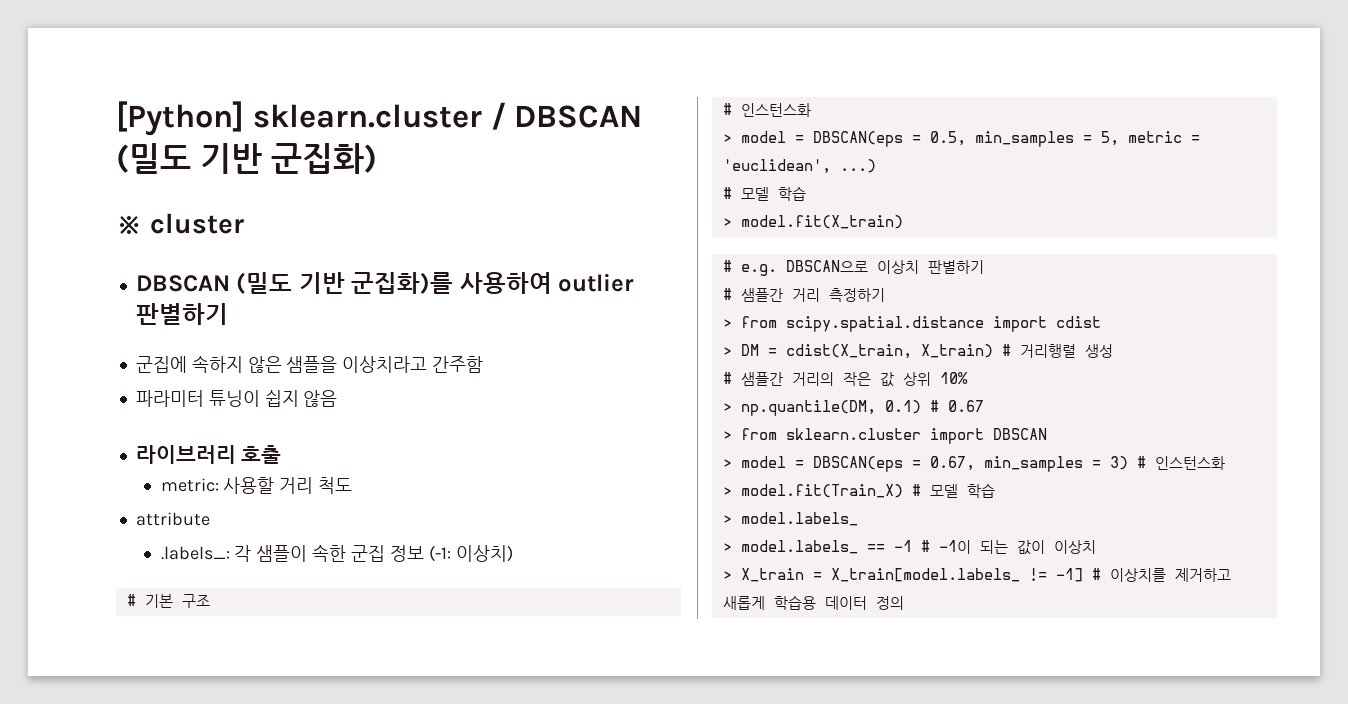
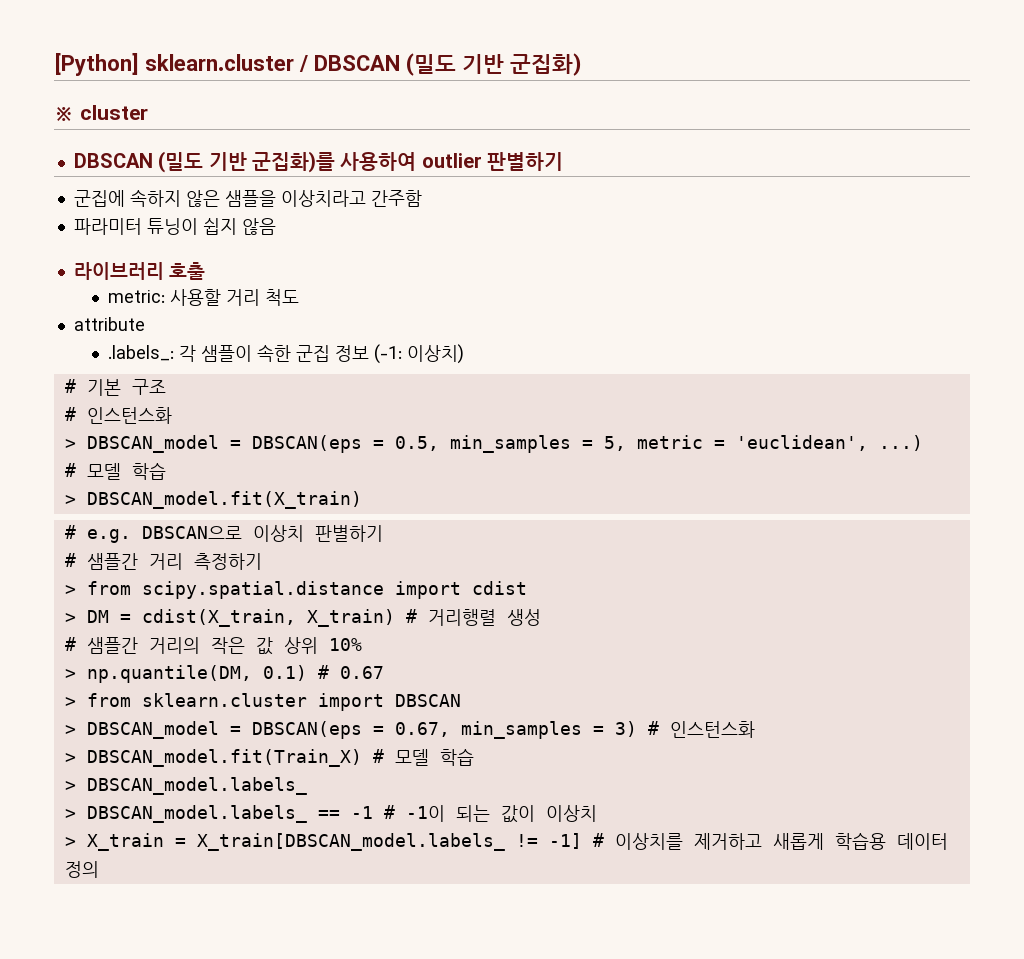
[740,131,786,143] model -> [86,435,219,453] DBSCAN_model
[740,215,903,229] model.fit(X_train) -> [86,491,362,509] DBSCAN_model.fit(X_train)
[740,456,786,468] model -> [86,721,219,739] DBSCAN_model
[740,483,995,498] [722,512,858,526] [722,540,858,554] model.fit(Train_X) # 모델 학습 // > model.labels_ // > model.labels_ -> [86,748,474,767] [64,777,307,795] [64,805,307,823] DBSCAN_model.fit(Train_X) # 모델 학습 // > DBSCAN_model.labels_ // > DBSCAN_model.labels_
[830,568,1020,582] X_train[model.labels_ -> [196,833,505,851] X_train[DBSCAN_model.labels_

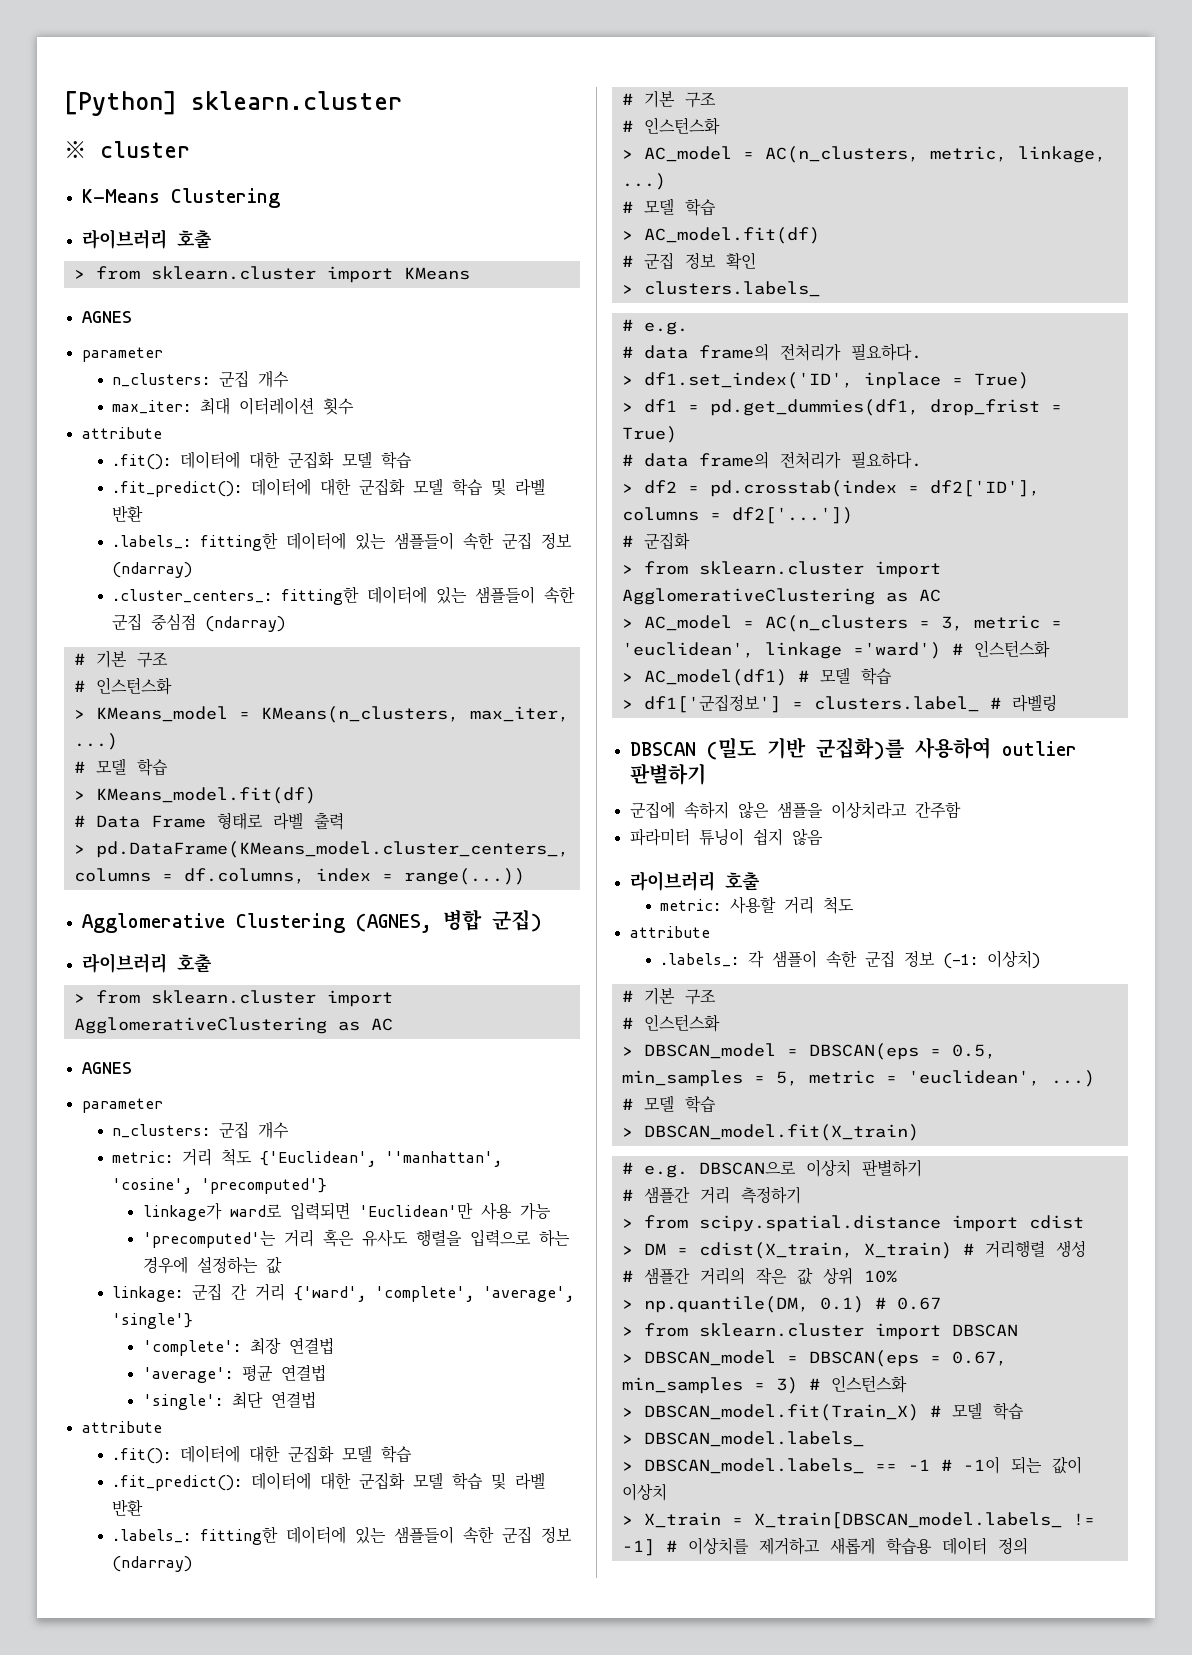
[299,53,582,76] [54,105,148,121] / DBSCAN (밀도 기반 군집화) // ※ cluster -> [64,141,190,158] [81,188,280,208] [81,229,212,249] [73,266,470,283] [81,311,132,323] [81,347,163,362] [112,370,290,388] [112,397,355,415] [81,427,162,439] [112,451,413,470] [112,478,546,497] [112,505,144,522] [112,532,573,551] [112,562,193,578] [112,586,576,605] [112,613,286,632] [73,650,168,668] [73,677,172,695] [73,706,569,723] [73,733,118,750] [73,758,168,776] [73,787,316,804] [73,812,344,830] [73,841,569,858] [73,868,525,885] [81,909,542,933] [81,953,212,973] [73,990,393,1007] [73,1017,393,1034] [81,1062,132,1074] [81,1098,163,1113] [112,1121,290,1139] [112,1148,503,1167] [112,1178,328,1194] [142,1202,551,1221] [142,1229,570,1248] [142,1256,282,1274] [112,1283,575,1302] [112,1313,194,1329] [142,1337,334,1356] [142,1364,326,1383] [142,1391,316,1410] [81,1421,162,1433] [112,1445,413,1464] [112,1472,546,1491] [112,1499,144,1516] [112,1526,573,1545] [112,1556,193,1572] [621,90,716,108] [621,117,720,135] [621,146,1106,163] [621,173,666,190] [621,198,716,216] [621,227,820,244] [621,252,756,270] [621,281,820,297] [621,319,688,335] [621,343,922,361] [621,372,1029,389] [621,399,1062,416] [621,426,677,443] [621,451,922,469] [621,480,1040,497] [621,507,853,524] [621,532,690,550] [621,561,941,578] [621,588,941,605] [621,615,1062,632] [621,640,1050,659] [621,667,892,686] [621,694,1057,713] // ※ cluster // K-Means Clustering // 라이브러리 호출 // > from sklearn.cluster import KMeans // AGNES // parameter // n_clusters: 군집 개수 // max_iter: 최대 이터레이션 횟수 // attribute // .fit(): 데이터에 대한 군집화 모델 학습 // .fit_predict(): 데이터에 대한 군집화 모델 학습 및 라벨 반환 // .labels_: fitting한 데이터에 있는 샘플들이 속한 군집 정보 (ndarray) // .cluster_centers_: fitting한 데이터에 있는 샘플들이 속한 군집 중심점 (ndarray) // # 기본 구조 // # 인스턴스화 // > KMeans_model = KMeans(n_clusters, max_iter, ...) // # 모델 학습 // > KMeans_model.fit(df) // # Data Frame 형태로 라벨 출력 // > pd.DataFrame(KMeans_model.cluster_centers_, columns = df.columns, index = range(...)) // Agglomerative Clustering (AGNES, 병합 군집) // 라이브러리 호출 // > from sklearn.cluster import AgglomerativeClustering as AC // AGNES // parameter // n_clusters: 군집 개수 // metric: 거리 척도 {'Euclidean', ''manhattan', 'cosine', 'precomputed'} // linkage가 ward로 입력되면 'Euclidean'만 사용 가능 // 'precomputed'는 거리 혹은 유사도 행렬을 입력으로 하는 경우에 설정하는 값 // linkage: 군집 간 거리 {'ward', 'complete', 'average', 'single'} // 'complete': 최장 연결법 // 'average': 평균 연결법 // 'single': 최단 연결법 // attribute // .fit(): 데이터에 대한 군집화 모델 학습 // .fit_predict(): 데이터에 대한 군집화 모델 학습 및 라벨 반환 // .labels_: fitting한 데이터에 있는 샘플들이 속한 군집 정보 (ndarray) // # 기본 구조 // # 인스턴스화 // > AC_model = AC(n_clusters, metric, linkage, ...) // # 모델 학습 // > AC_model.fit(df) // # 군집 정보 확인 // > clusters.labels_ // # e.g. // # data frame의 전처리가 필요하다. // > df1.set_index('ID', inplace = True) // > df1 = pd.get_dummies(df1, drop_frist = True) // # data frame의 전처리가 필요하다. // > df2 = pd.crosstab(index = df2['ID'], columns = df2['...']) // # 군집화 // > from sklearn.cluster import AgglomerativeClustering as AC // > AC_model = AC(n_clusters = 3, metric = 'euclidean', linkage ='ward') # 인스턴스화 // > AC_model(df1) # 모델 학습 // > df1['군집정보'] = clusters.label_ # 라벨링

